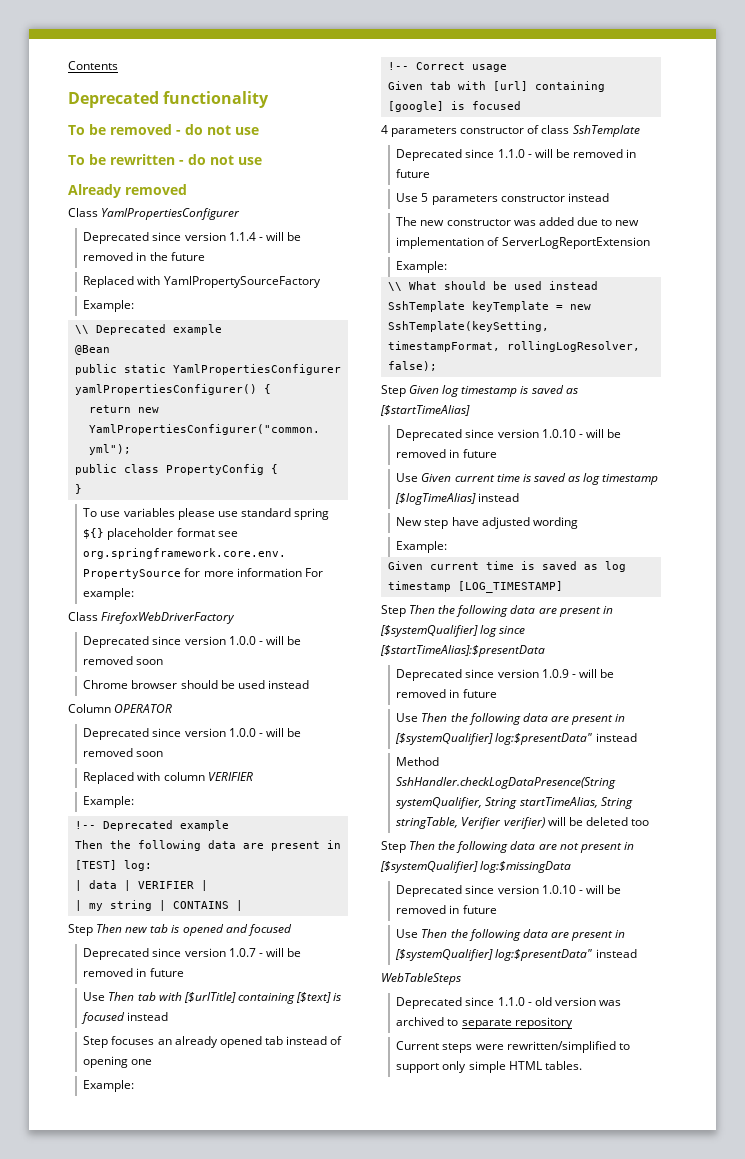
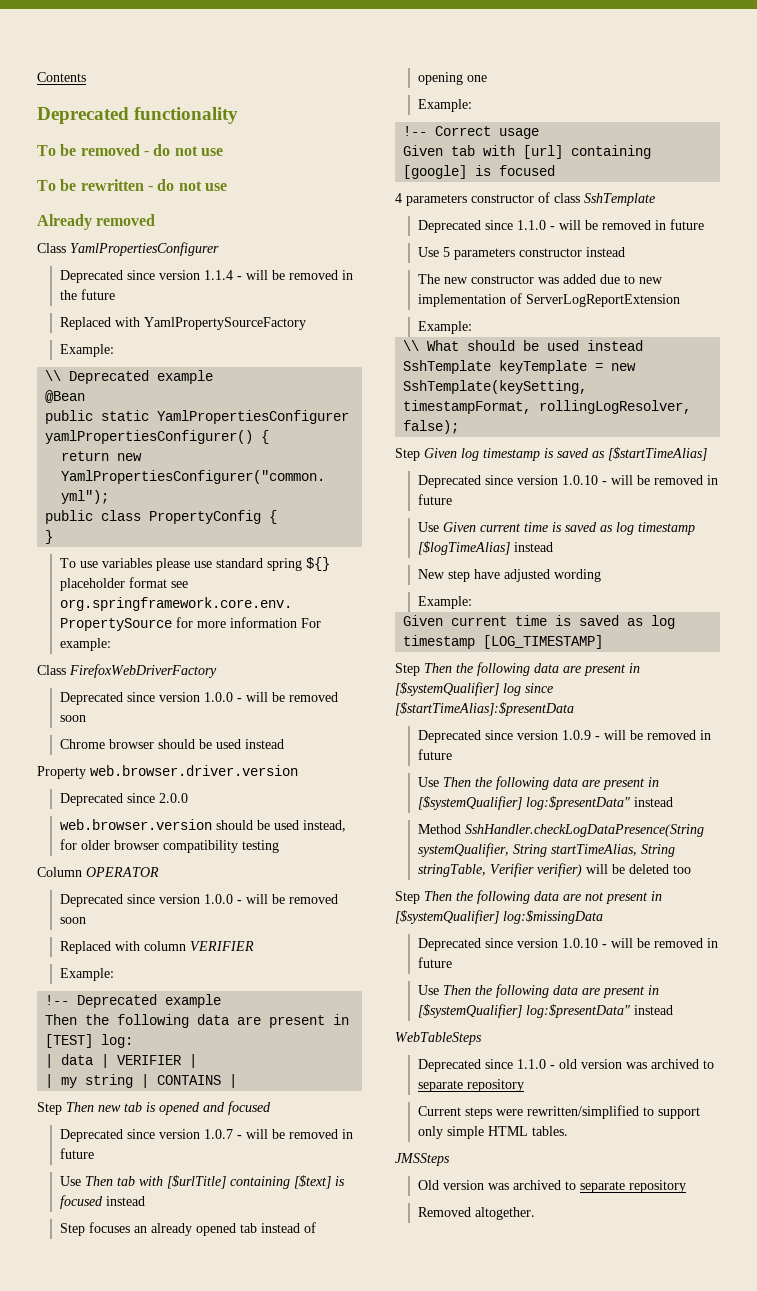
(309, 684) none -> [37,765,298,779] [60,793,189,806] [60,819,347,832] [60,839,280,853] // Property web.browser.driver.version // Deprecated since 2.0.0 // web.browser.version should be used instead, for older browser compatibility testing
(582, 1065) none -> [395,1153,450,1166] [418,1180,687,1193] [418,1207,536,1220] // JMSSteps // Old version was archived to separate repository // Removed altogether.

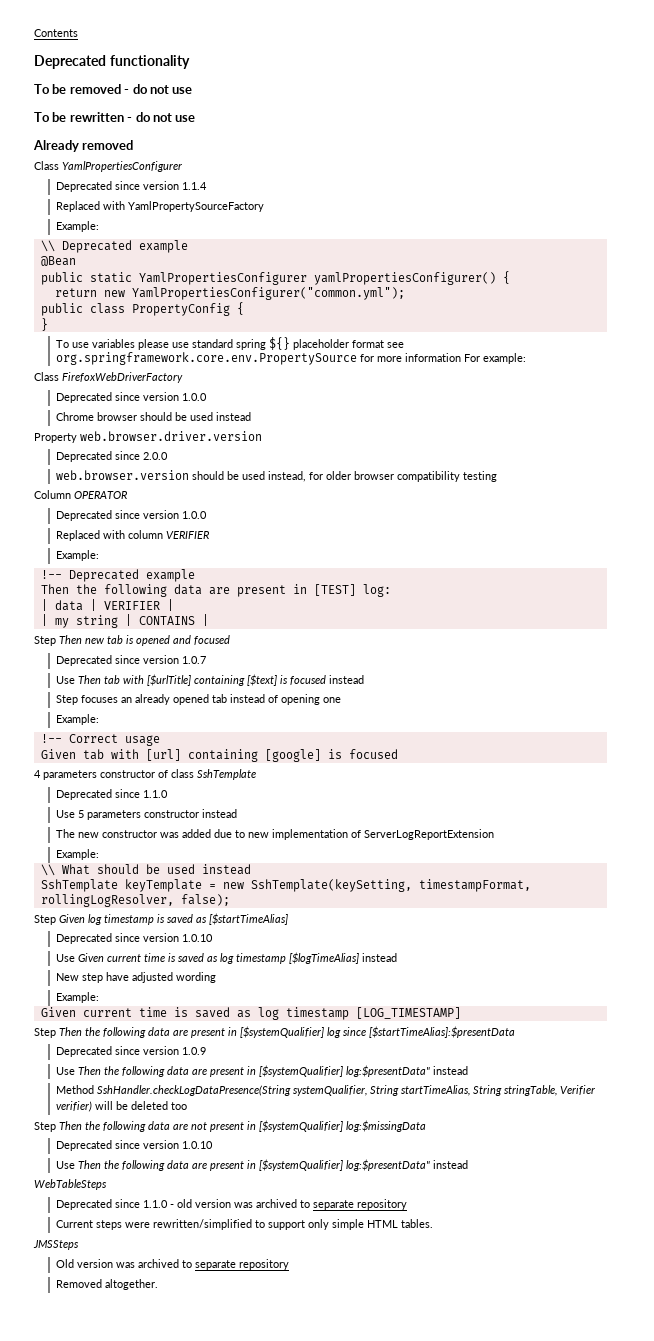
[237,270,354,280] [60,289,116,300] - will be removed in the future -> (207, 186) none
[237,692,339,702] [60,715,87,722] - will be removed soon -> (207, 397) none
[237,894,339,904] [60,917,87,924] - will be removed soon -> (207, 515) none
[237,1129,354,1139] [60,1148,95,1159] - will be removed in future -> (206, 660) none
[550,219,705,230] - will be removed in future -> (168, 794) none
[602,475,719,485] [418,494,453,505] - will be removed in future -> (213, 938) none
[595,730,712,740] [418,749,453,760] - will be removed in future -> (206, 1051) none
[602,938,719,948] [418,957,453,968] - will be removed in future -> (213, 1145) none

